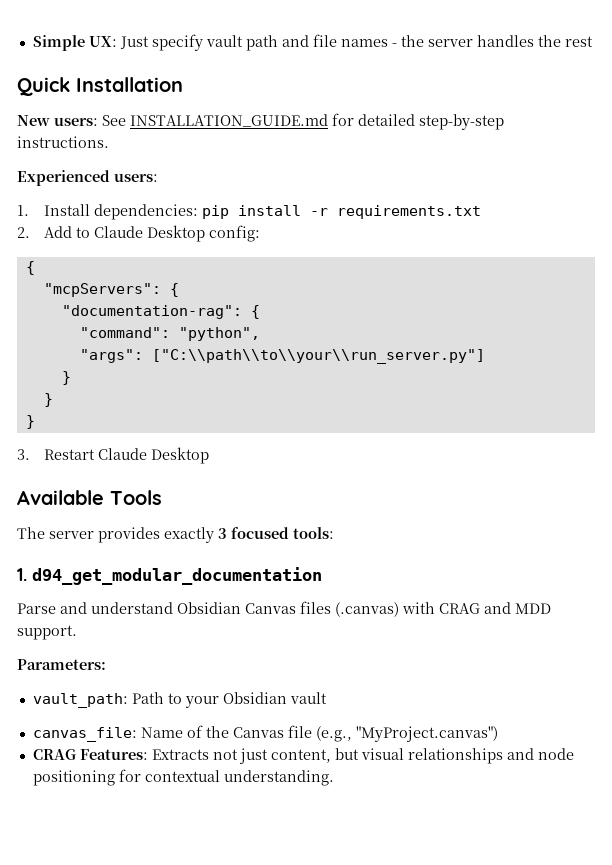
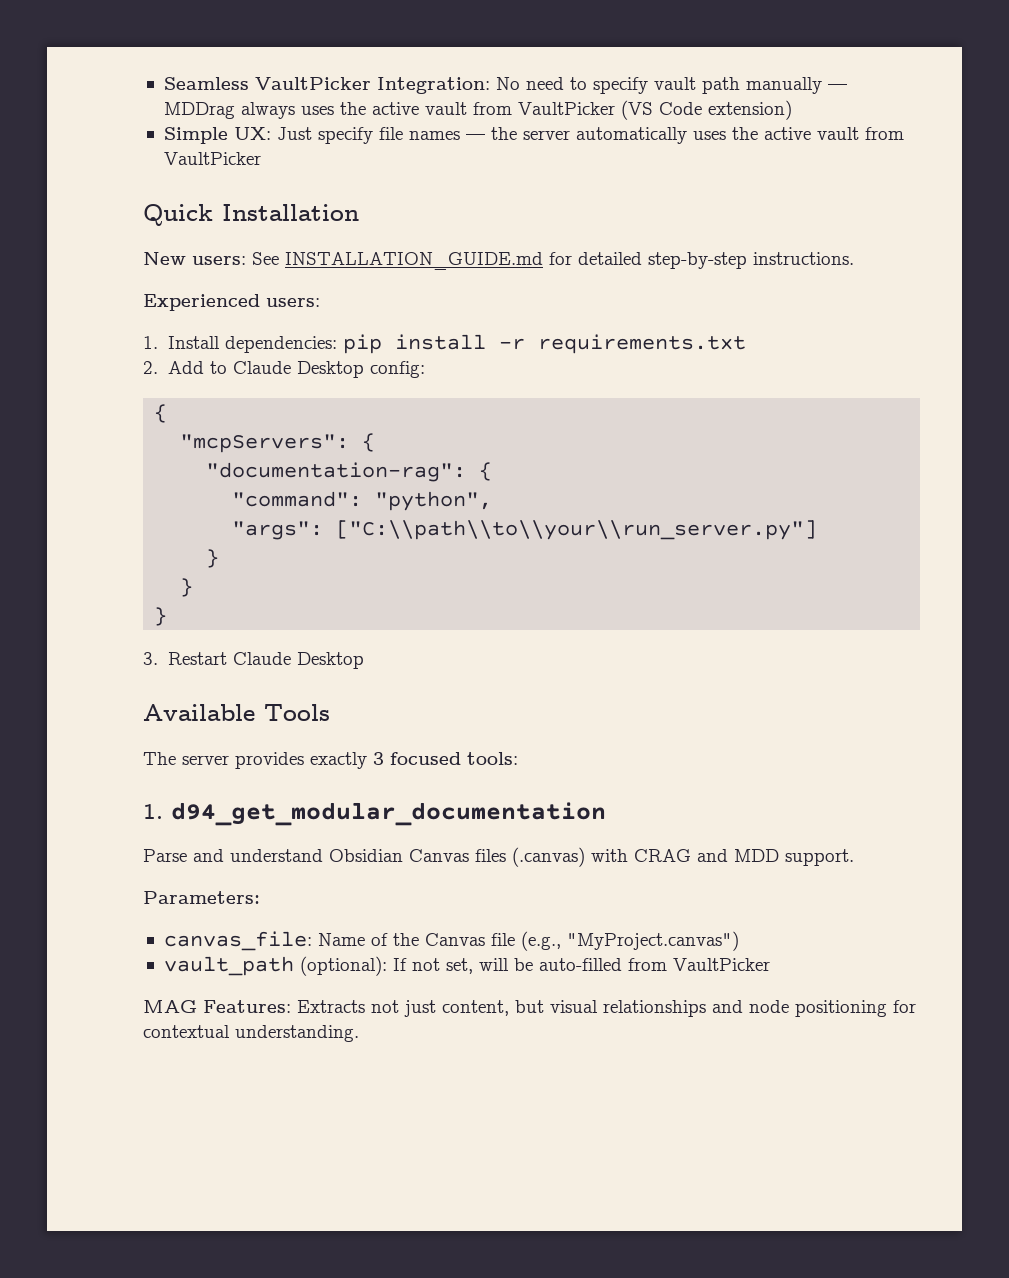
(32, 43) none -> [163,77,847,94] [163,100,792,120] Seamless VaultPicker Integration: No need to specify vault path manually — MDDrag always uses the active vault from VaultPicker (VS Code extension) //
[205,35,309,51] vault path and -> (373, 135) none
[391,43,397,47] - -> [465,134,485,140] —
[476,35,593,47] handles the rest -> [575,127,904,144] [163,152,261,165] automatically uses the active vault from VaultPicker
[32,692,327,708] // vault_path: Path to your Obsidian vault -> (260, 897) none
[32,749,76,760] CRAG -> [163,956,770,976] [143,1000,197,1013] vault_path (optional): If not set, will be auto-filled from VaultPicker // MAG

